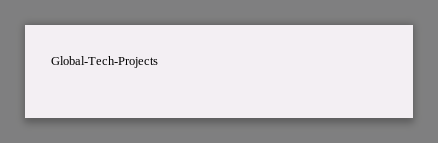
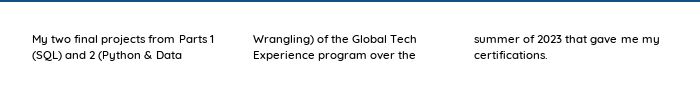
[51,56,158,68] Global-Tech-Projects -> [32,35,214,45] [32,51,182,61] [253,35,418,45] [253,51,417,61] [474,35,660,45] [474,51,548,59] My two final projects from Parts 1 (SQL) and 2 (Python & Data Wrangling) of the Global Tech Experience program over the summer of 2023 that gave me my certifications.

